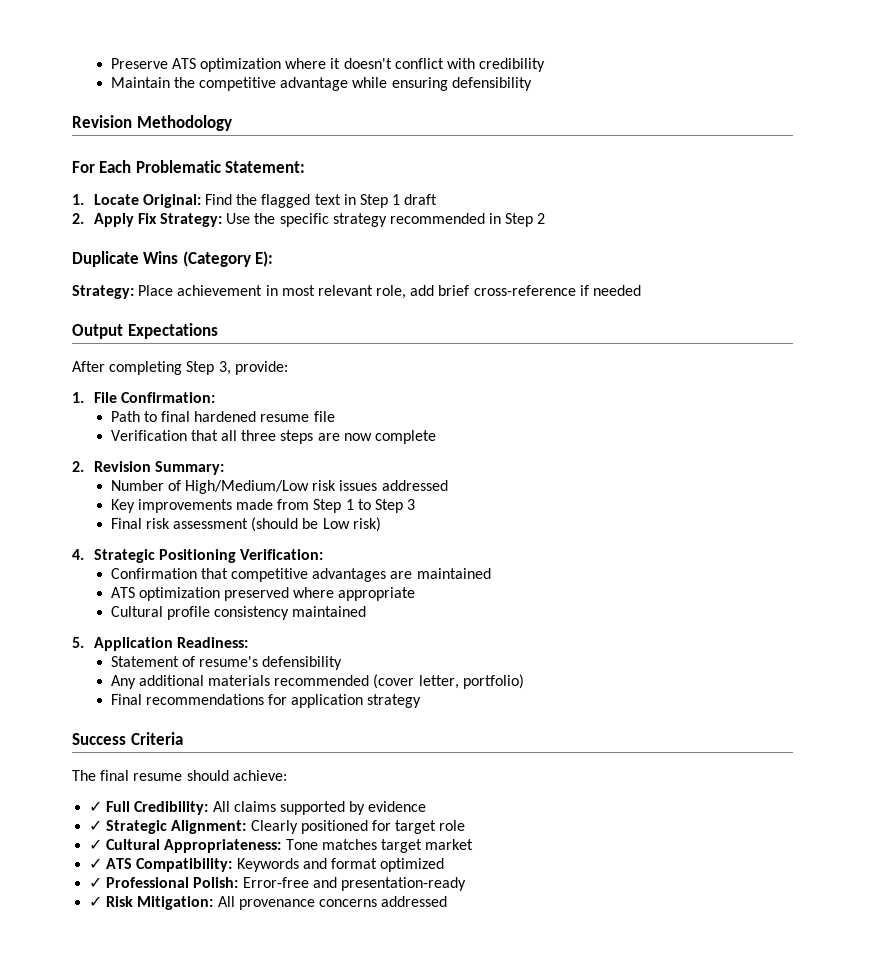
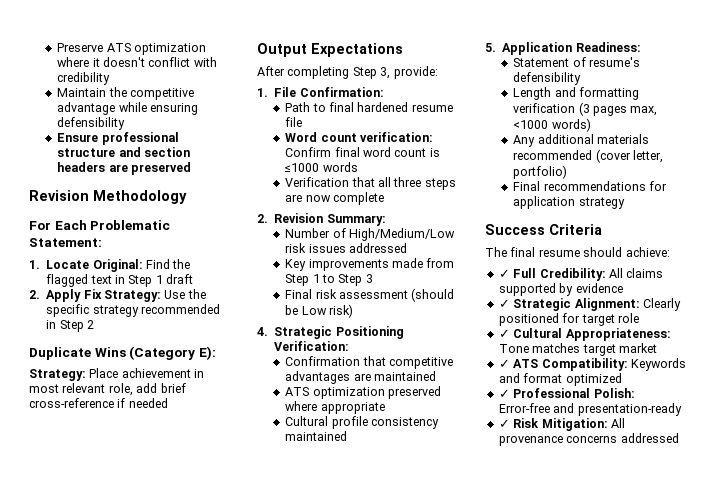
(532, 84) none -> [57,132,179,145] [57,147,191,157] [57,162,192,175] // Ensure professional structure and section headers are preserved
(335, 416) none -> [285,132,434,142] [285,147,440,157] [285,162,358,172] // Word count verification: Confirm final word count is ≤1000 words
(343, 663) none -> [513,87,640,100] [513,102,658,116] [513,118,591,132] // Length and formatting verification (3 pages max, <1000 words)

